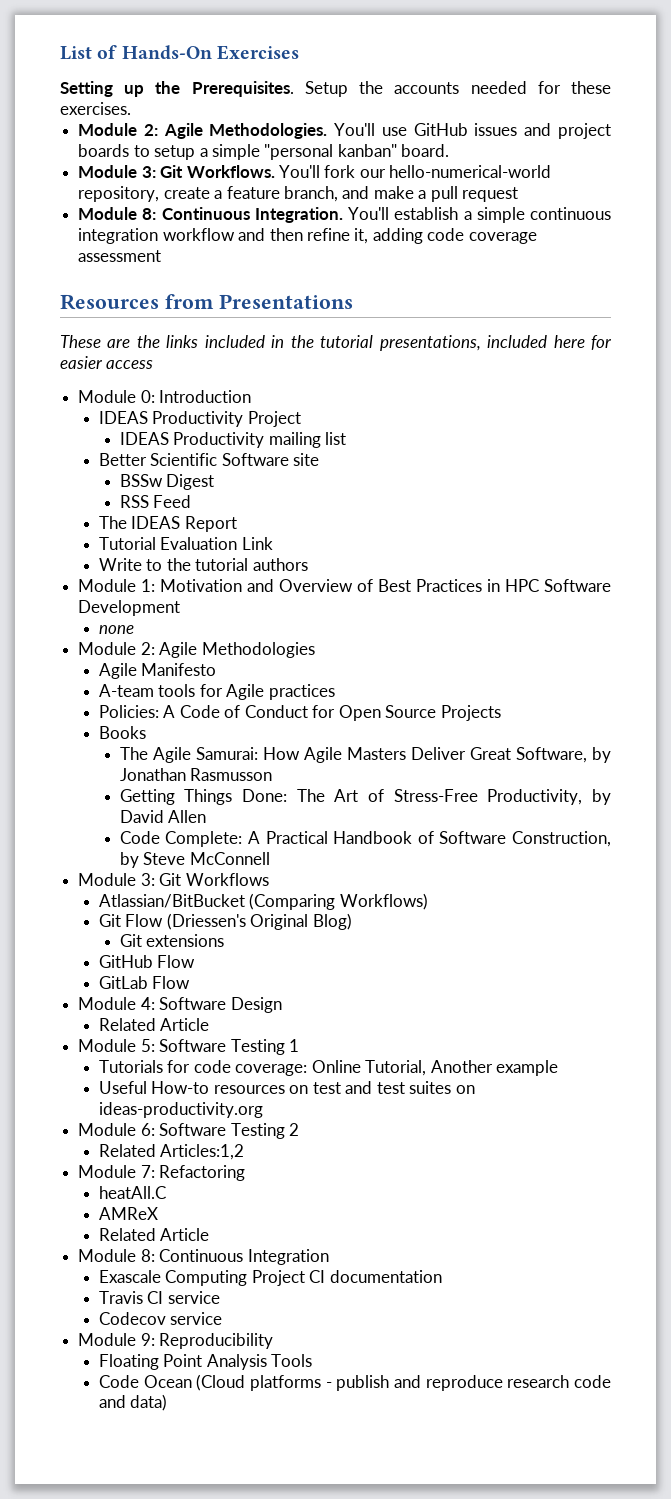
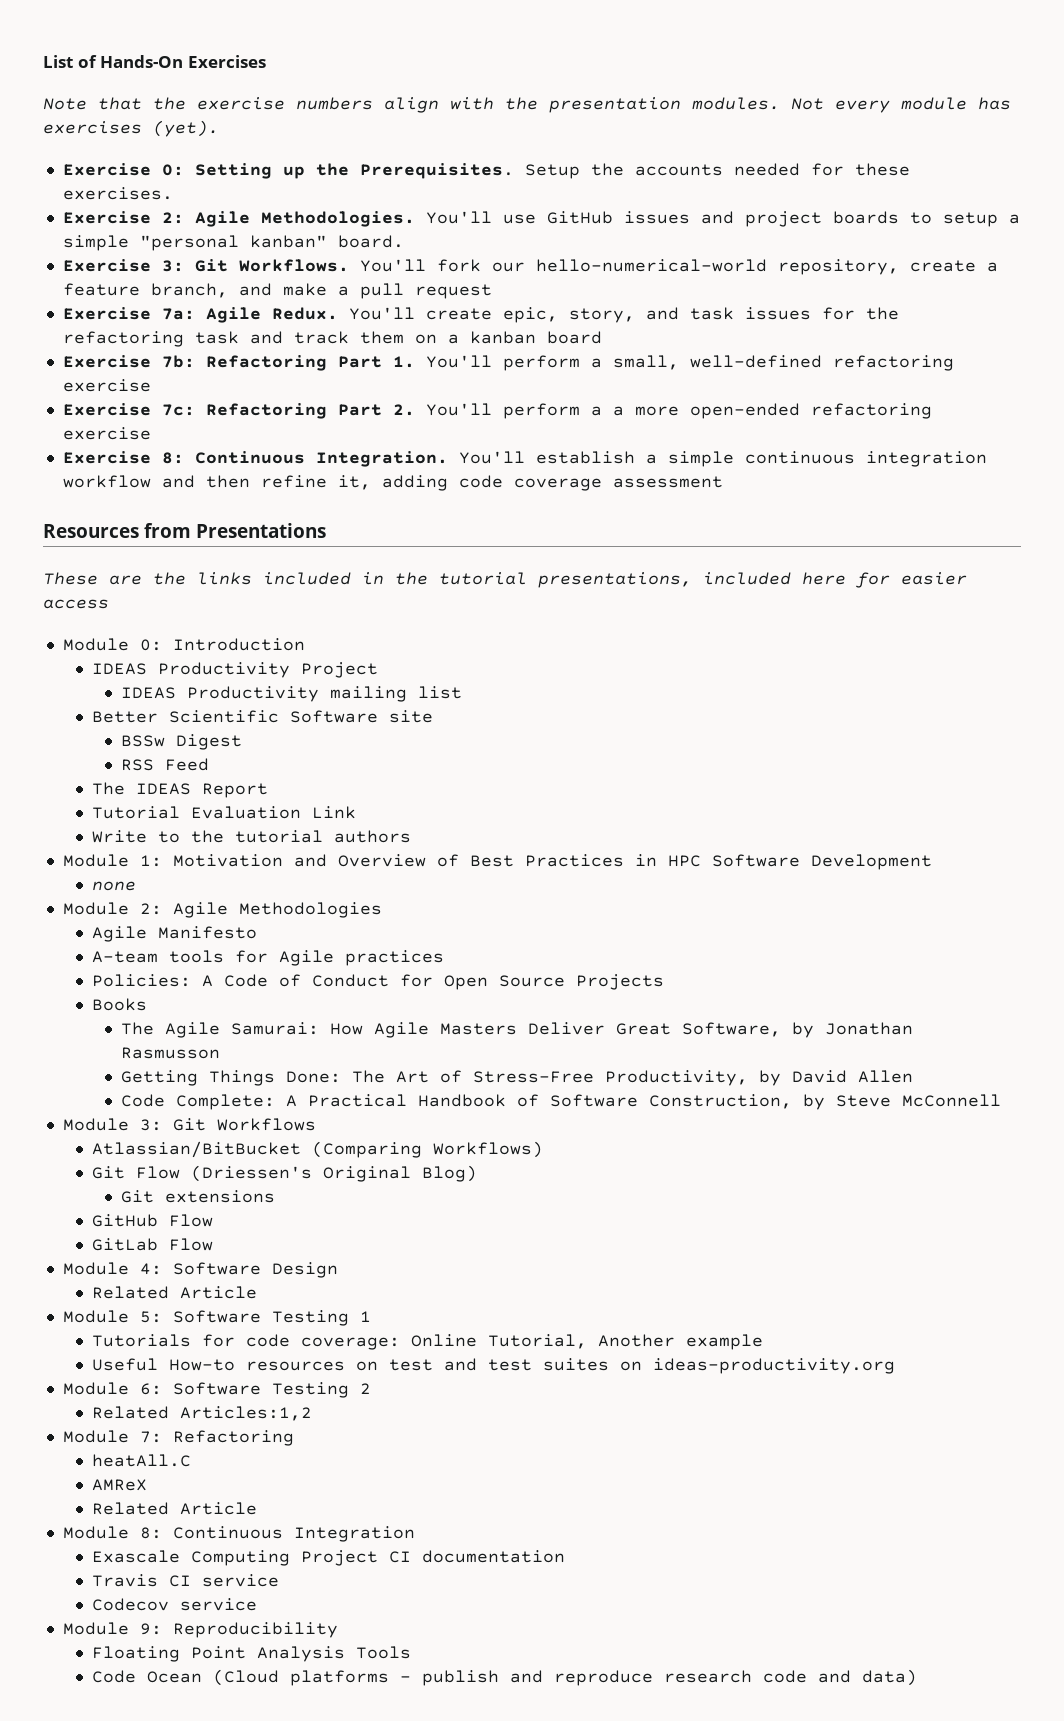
(299, 52) none -> [43,97,1011,113] [43,120,219,137] [62,163,184,176] Note that the exercise numbers align with the presentation modules. Not every module has exercises (yet). // Exercise 0:
[78,123,138,136] Module -> [62,211,151,224] Exercise
[78,165,138,178] Module -> [62,259,151,272] Exercise
[78,207,138,220] Module -> [62,307,899,323] [62,331,602,347] [62,355,954,371] [62,379,151,392] [62,403,932,419] [62,427,151,440] [62,451,151,464] Exercise 7a: Agile Redux. You'll create epic, story, and task issues for the refactoring task and track them on a kanban board // Exercise 7b: Refactoring Part 1. You'll perform a small, well-defined refactoring exercise // Exercise 7c: Refactoring Part 2. You'll perform a a more open-ended refactoring exercise // Exercise

